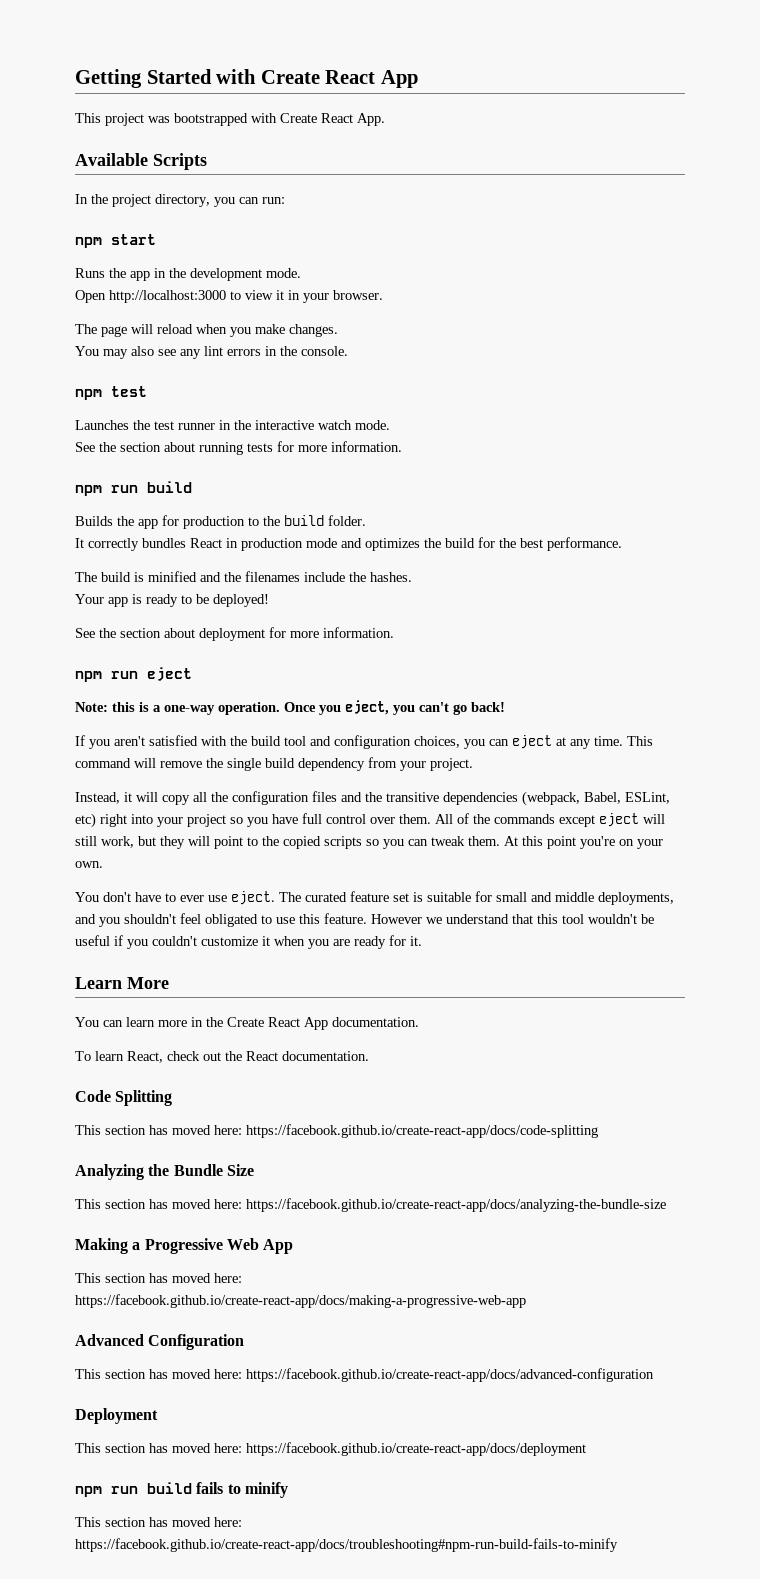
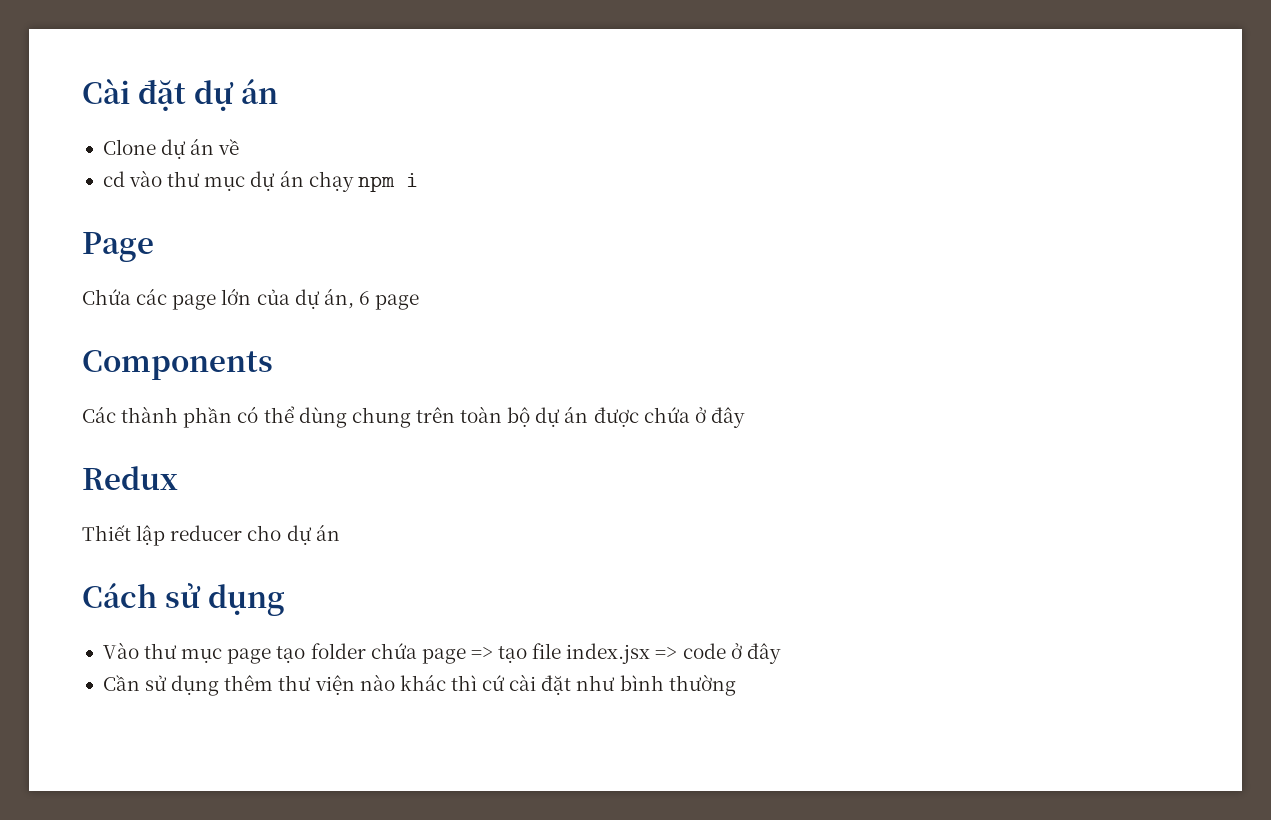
[75,69,418,88] [75,113,385,126] [75,153,207,170] [75,194,285,207] [75,234,156,248] [75,268,301,281] [75,290,383,303] [75,324,338,337] [75,346,348,359] [75,386,147,400] [75,420,390,430] [75,441,402,455] [75,481,192,496] [75,515,366,529] [75,537,622,551] [75,571,412,582] [75,594,269,607] [75,627,394,641] [75,667,192,682] [75,700,505,715] [75,735,653,749] [75,757,473,771] [75,791,670,806] [75,813,665,828] [75,836,663,849] [75,861,103,868] [75,891,674,905] [75,913,654,927] [75,935,422,949] [75,977,169,989] [75,1017,419,1030] [75,1051,369,1063] [75,1090,173,1106] [75,1124,598,1138] [75,1164,254,1180] [75,1198,666,1212] [75,1238,294,1254] [75,1273,242,1283] [75,1294,526,1308] [75,1334,245,1350] [75,1368,654,1382] [75,1408,158,1424] [75,1442,586,1456] [75,1482,288,1498] [75,1517,242,1527] [75,1538,618,1552] Getting Started with Create React App // This project was bootstrapped with Create React App. // Available Scripts // In the project directory, you can run: // npm start // Runs the app in the development mode. // Open http://localhost:3000 to view it in your browser. // The page will reload when you make changes. // You may also see any lint errors in the console. // npm test // Launches the test runner in the interactive watch mode. // See the section about running tests for more information. // npm run build // Builds the app for production to the build folder. // It correctly bundles React in production mode and optimizes the build for the best performance. // The build is minified and the filenames include the hashes. // Your app is ready to be deployed! // See the section about deployment for more information. // npm run eject // Note: this is a one-way operation. Once you eject, you can't go back! // If you aren't satisfied with the build tool and configuration choices, you can eject at any time. This command will remove the single build dependency from your project. // Instead, it will copy all the configuration files and the transitive dependencies (webpack, Babel, ESLint, etc) right into your project so you have full control over them. All of the commands except eject will still work, but they will point to the copied scripts so you can tweak them. At this point you're on your own. // You don't have to ever use eject. The curated feature set is suitable for small and middle deployments, and you shouldn't feel obligated to use this feature. However we understand that this tool wouldn't be useful if you couldn't customize it when you are ready for it. // Learn More // You can learn more in the Create React App documentation. // To learn React, check out the React documentation. // Code Splitting // This section has moved here: https://facebook.github.io/create-react-app/docs/code-splitting // Analyzing the Bundle Size // This section has moved here: https://facebook.github.io/create-react-app/docs/analyzing-the-bundle-size // Making a Progressive Web App // This section has moved here: https://facebook.github.io/create-react-app/docs/making-a-progressive-web-app // Advanced Configuration // This section has moved here: https://facebook.github.io/create-react-app/docs/advanced-configuration // Deployment // This section has moved here: https://facebook.github.io/create-react-app/docs/deployment // npm run build fails to minify // This section has moved here: https://facebook.github.io/create-react-app/docs/troubleshooting#npm-run-build-fails-to-minify -> [82,79,278,111] [102,138,240,159] [102,170,418,192] [82,232,154,262] [82,288,420,310] [82,350,273,380] [82,406,745,428] [82,466,178,490] [82,524,340,546] [82,582,285,616] [102,642,781,664] [102,674,736,696] Cài đặt dự án // Clone dự án về // cd vào thư mục dự án chạy npm i // Page // Chứa các page lớn của dự án, 6 page // Components // Các thành phần có thể dùng chung trên toàn bộ dự án được chứa ở đây // Redux // Thiết lập reducer cho dự án // Cách sử dụng // Vào thư mục page tạo folder chứa page => tạo file index.jsx => code ở đây // Cần sử dụng thêm thư viện nào khác thì cứ cài đặt như bình thường

